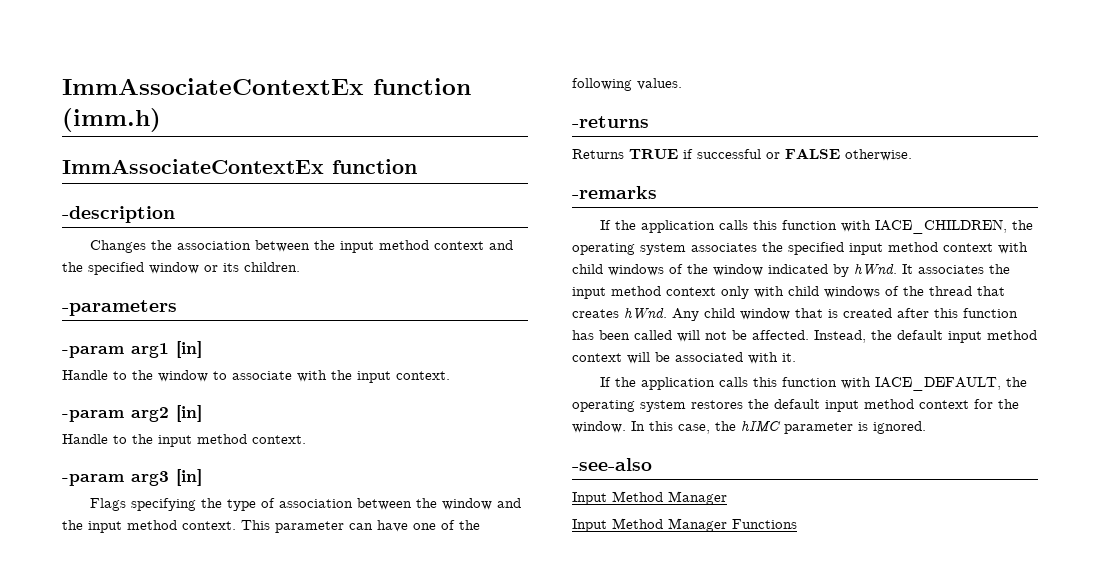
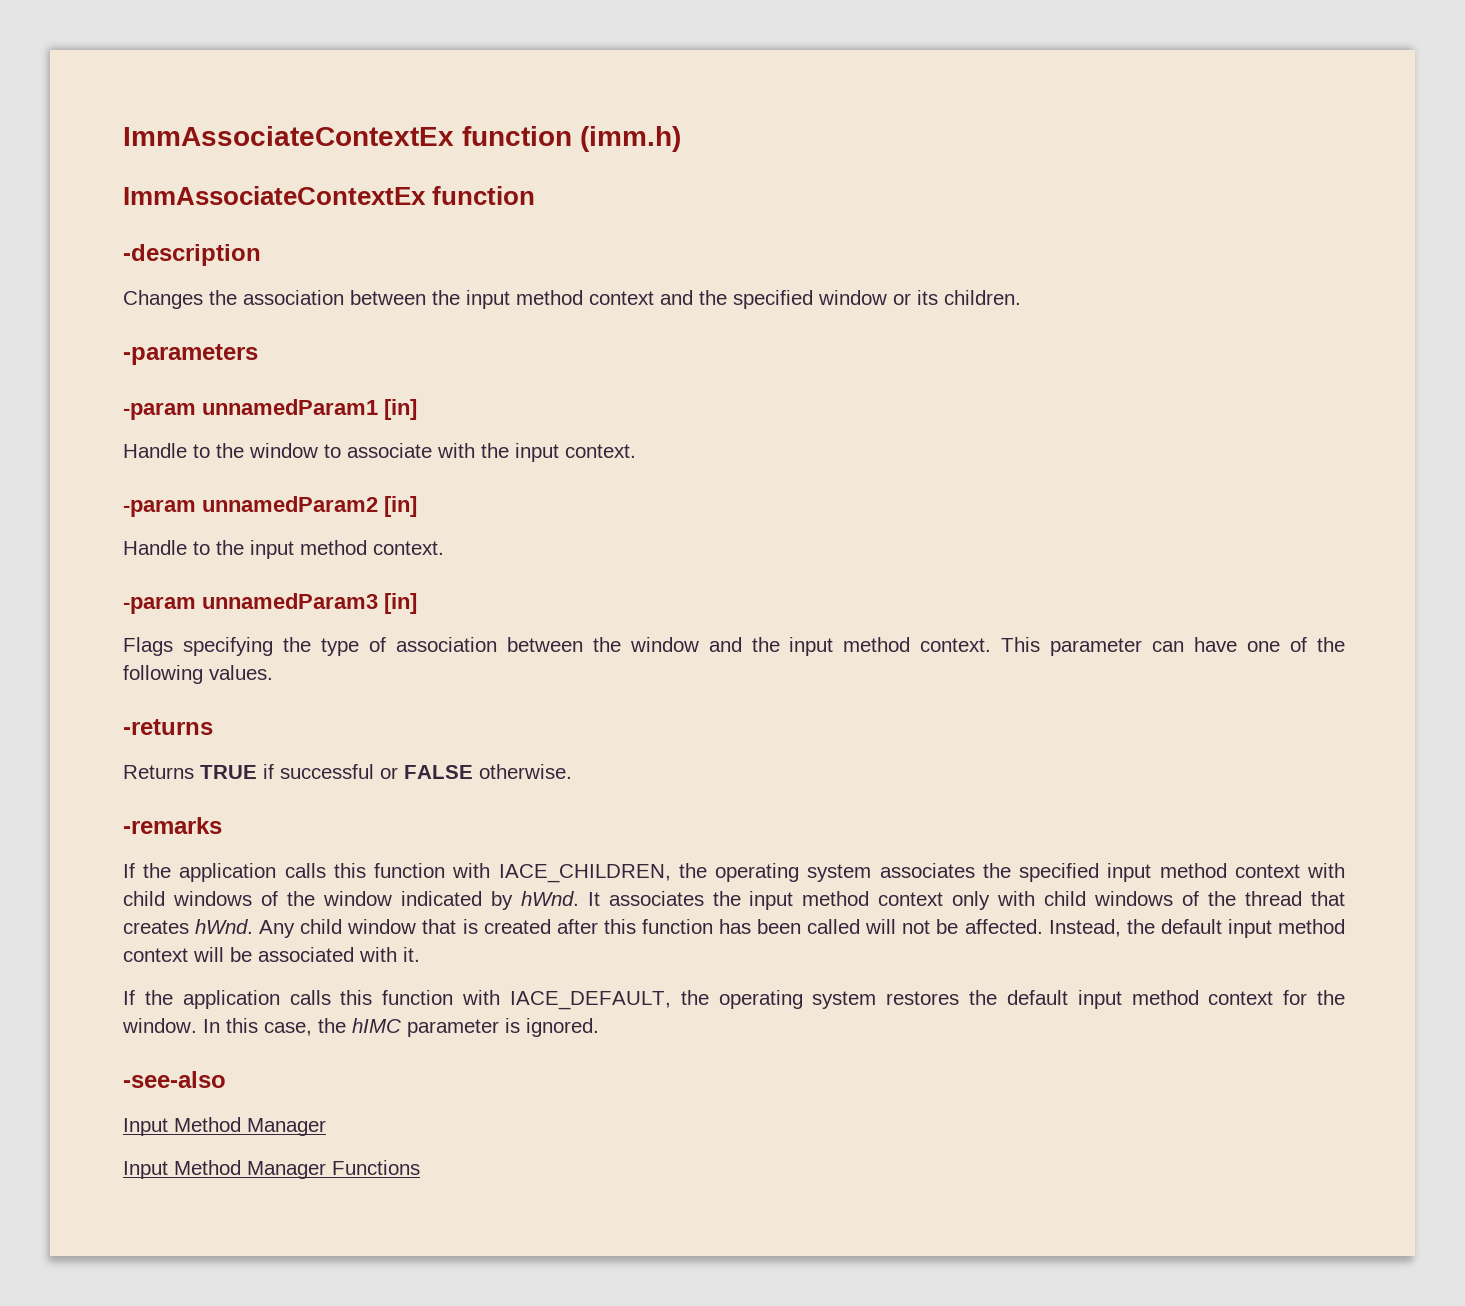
[131,343,169,358] arg1 -> [202,399,378,415] unnamedParam1
[131,407,169,422] arg2 -> [202,496,378,512] unnamedParam2
[131,471,169,486] arg3 -> [202,593,378,609] unnamedParam3

